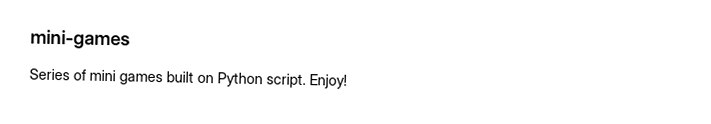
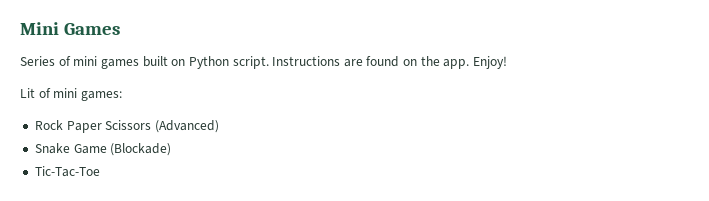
[30,29,130,50] mini-games -> [20,22,120,35] Mini Games
[309,74,347,89] Enjoy! -> [272,56,508,69] [20,88,122,101] [34,120,219,133] [34,143,172,156] [34,166,100,177] Instructions are found on the app. Enjoy! // Lit of mini games: // Rock Paper Scissors (Advanced) // Snake Game (Blockade) // Tic-Tac-Toe

